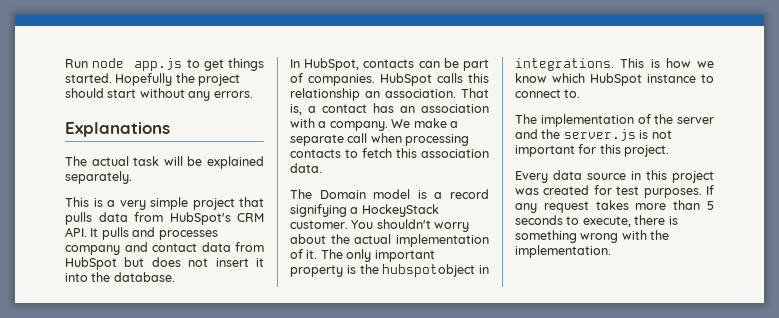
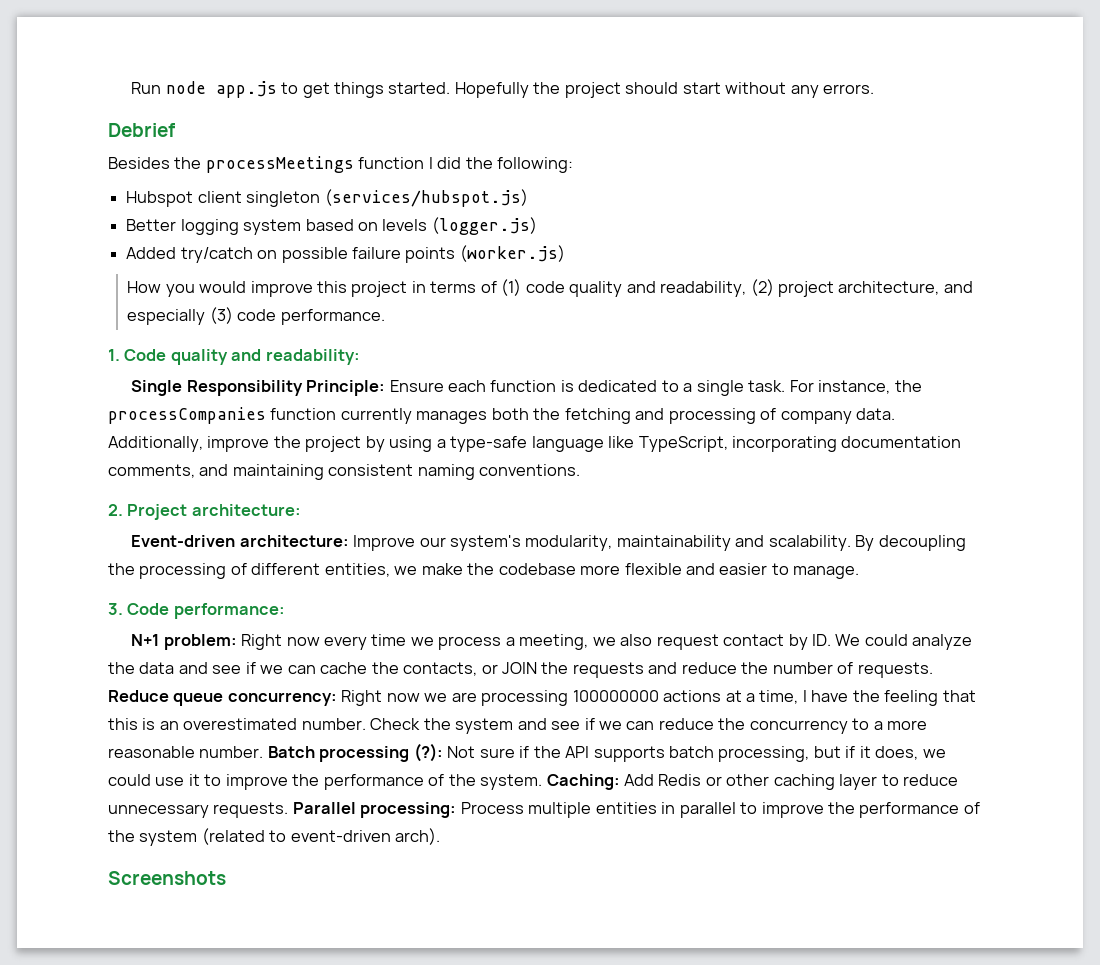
[65,122,170,137] [65,156,264,169] [65,171,132,184] [65,197,264,210] [65,212,264,225] [65,227,218,240] [65,242,264,255] [65,257,264,270] [65,272,175,282] [290,58,489,71] [290,73,489,86] [290,88,489,101] [290,103,489,115] [290,118,458,131] [290,133,470,146] [290,148,489,158] [290,163,322,173] [290,189,489,199] [290,204,439,217] [290,219,470,232] [290,234,489,247] [290,249,435,262] [290,264,489,277] [515,58,714,71] [515,73,714,86] [515,89,581,98] [515,114,714,127] [515,129,672,141] [515,144,670,157] [515,170,714,183] [515,185,714,198] [515,200,714,213] [515,215,678,227] [515,230,670,243] [515,245,611,258] Explanations // The actual task will be explained separately. // This is a very simple project that pulls data from HubSpot's CRM API. It pulls and processes company and contact data from HubSpot but does not insert it into the database. // In HubSpot, contacts can be part of companies. HubSpot calls this relationship an association. That is, a contact has an association with a company. We make a separate call when processing contacts to fetch this association data. // The Domain model is a record signifying a HockeyStack customer. You shouldn't worry about the actual implementation of it. The only important property is the hubspotobject in integrations. This is how we know which HubSpot instance to connect to. // The implementation of the server and the server.js is not important for this project. // Every data source in this project was created for test purposes. If any request takes more than 5 seconds to execute, there is something wrong with the implementation. -> [108,123,175,137] [108,156,574,173] [126,189,528,207] [126,217,537,235] [126,245,565,263] [127,279,973,297] [127,307,385,325] [108,349,360,365] [131,380,922,396] [108,407,896,424] [108,436,962,452] [108,464,581,480] [108,504,301,520] [131,535,966,551] [108,563,860,579] [108,603,285,619] [131,634,973,650] [108,662,933,678] [108,690,976,706] [108,718,928,734] [108,743,946,762] [108,774,959,790] [108,802,980,818] [108,828,441,846] [108,871,226,885] Debrief // Besides the processMeetings function I did the following: // Hubspot client singleton (services/hubspot.js) // Better logging system based on levels (logger.js) // Added try/catch on possible failure points (worker.js) // How you would improve this project in terms of (1) code quality and readability, (2) project architecture, and especially (3) code performance. // 1. Code quality and readability: // Single Responsibility Principle: Ensure each function is dedicated to a single task. For instance, the processCompanies function currently manages both the fetching and processing of company data. Additionally, improve the project by using a type-safe language like TypeScript, incorporating documentation comments, and maintaining consistent naming conventions. // 2. Project architecture: // Event-driven architecture: Improve our system's modularity, maintainability and scalability. By decoupling the processing of different entities, we make the codebase more flexible and easier to manage. // 3. Code performance: // N+1 problem: Right now every time we process a meeting, we also request contact by ID. We could analyze the data and see if we can cache the contacts, or JOIN the requests and reduce the number of requests. Reduce queue concurrency: Right now we are processing 100000000 actions at a time, I have the feeling that this is an overestimated number. Check the system and see if we can reduce the concurrency to a more reasonable number. Batch processing (?): Not sure if the API supports batch processing, but if it does, we could use it to improve the performance of the system. Caching: Add Redis or other caching layer to reduce unnecessary requests. Parallel processing: Process multiple entities in parallel to improve the performance of the system (related to event-driven arch). // Screenshots

